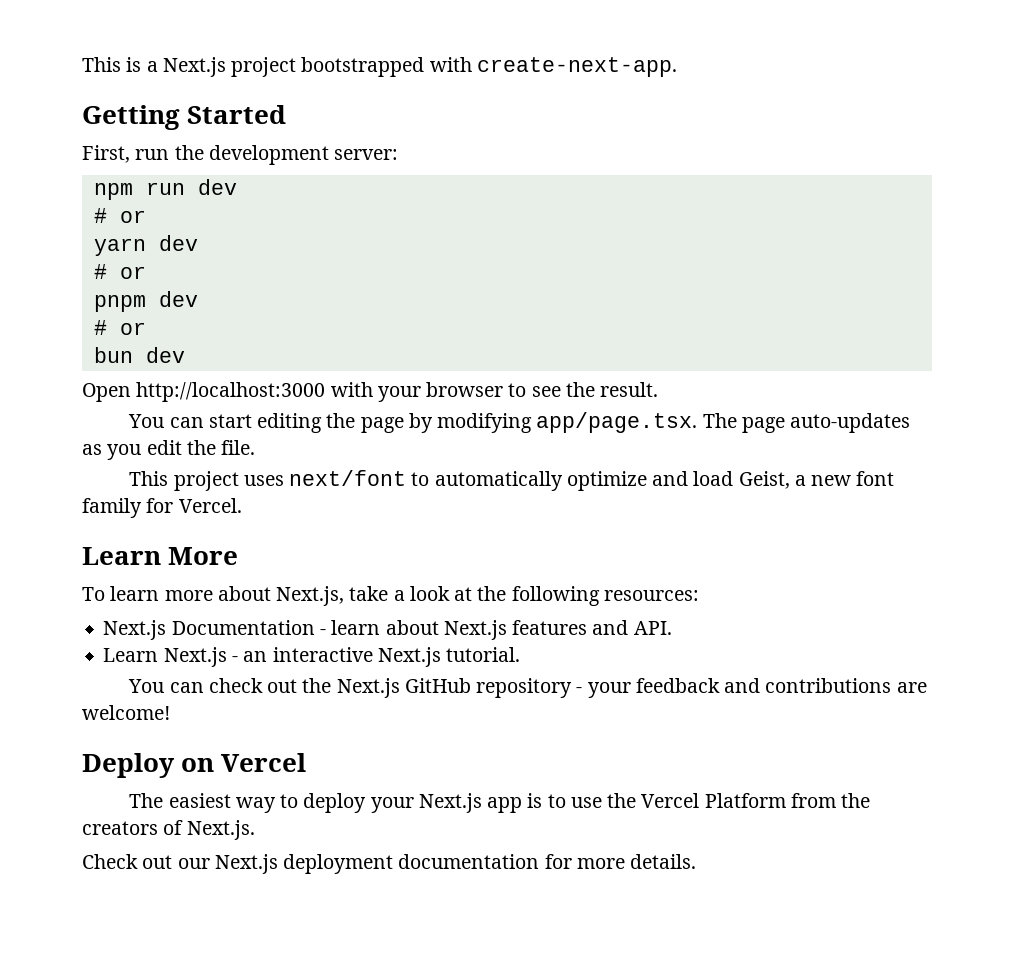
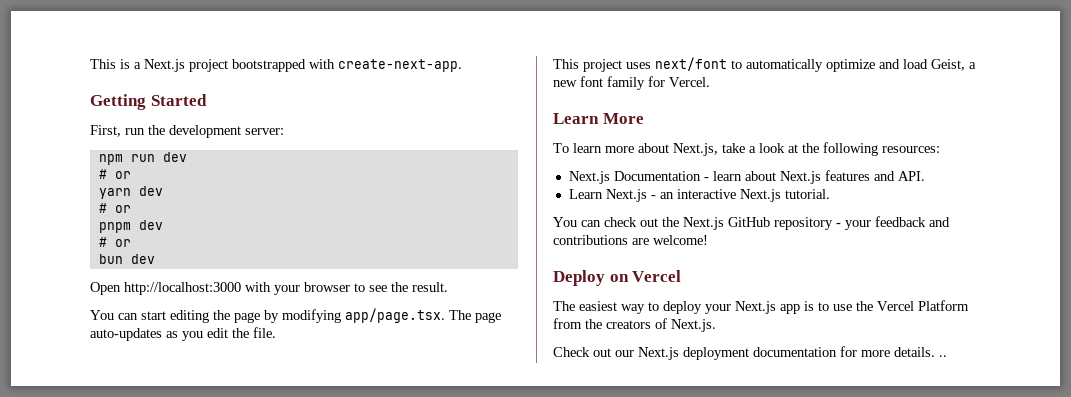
(697, 861) none -> [939,355,947,357] ..

